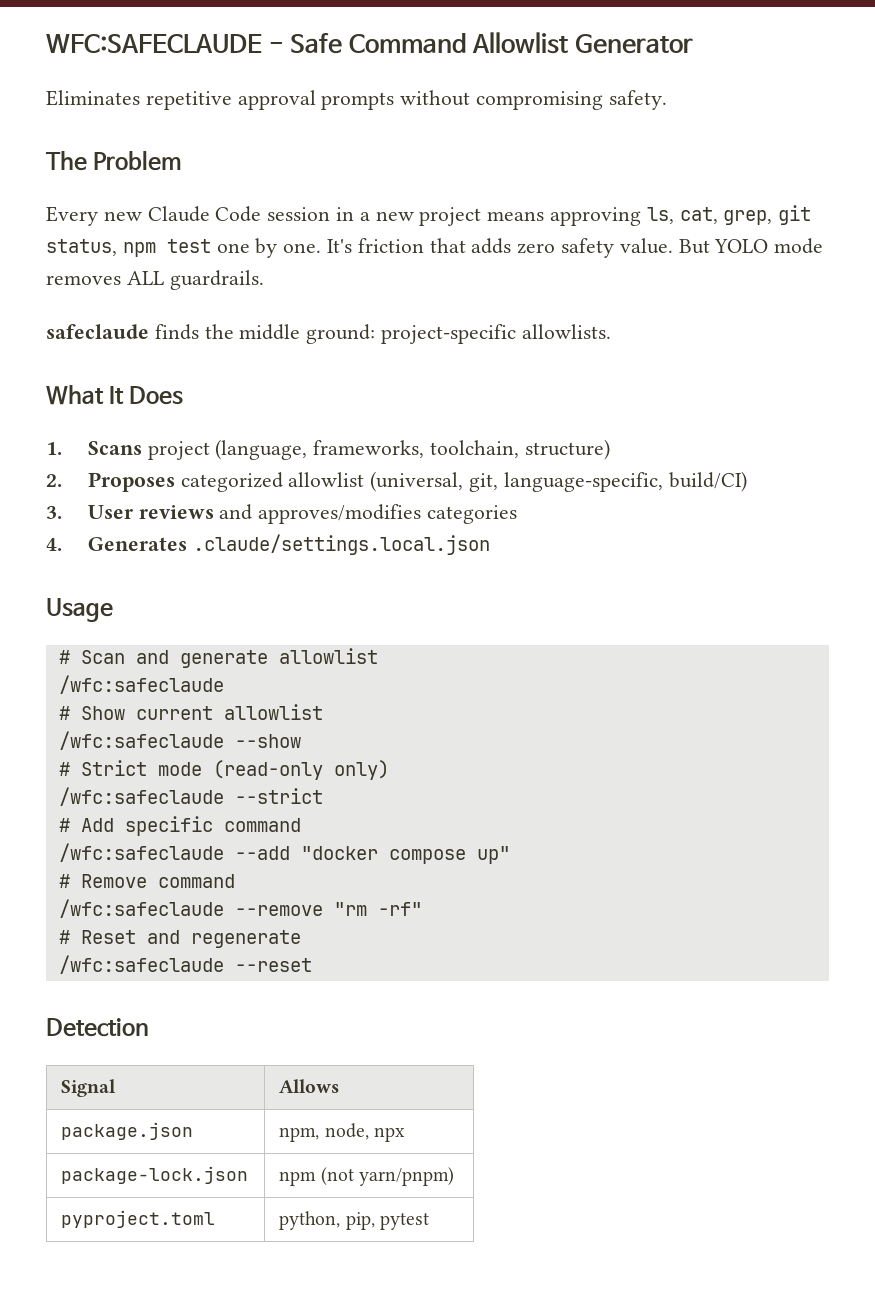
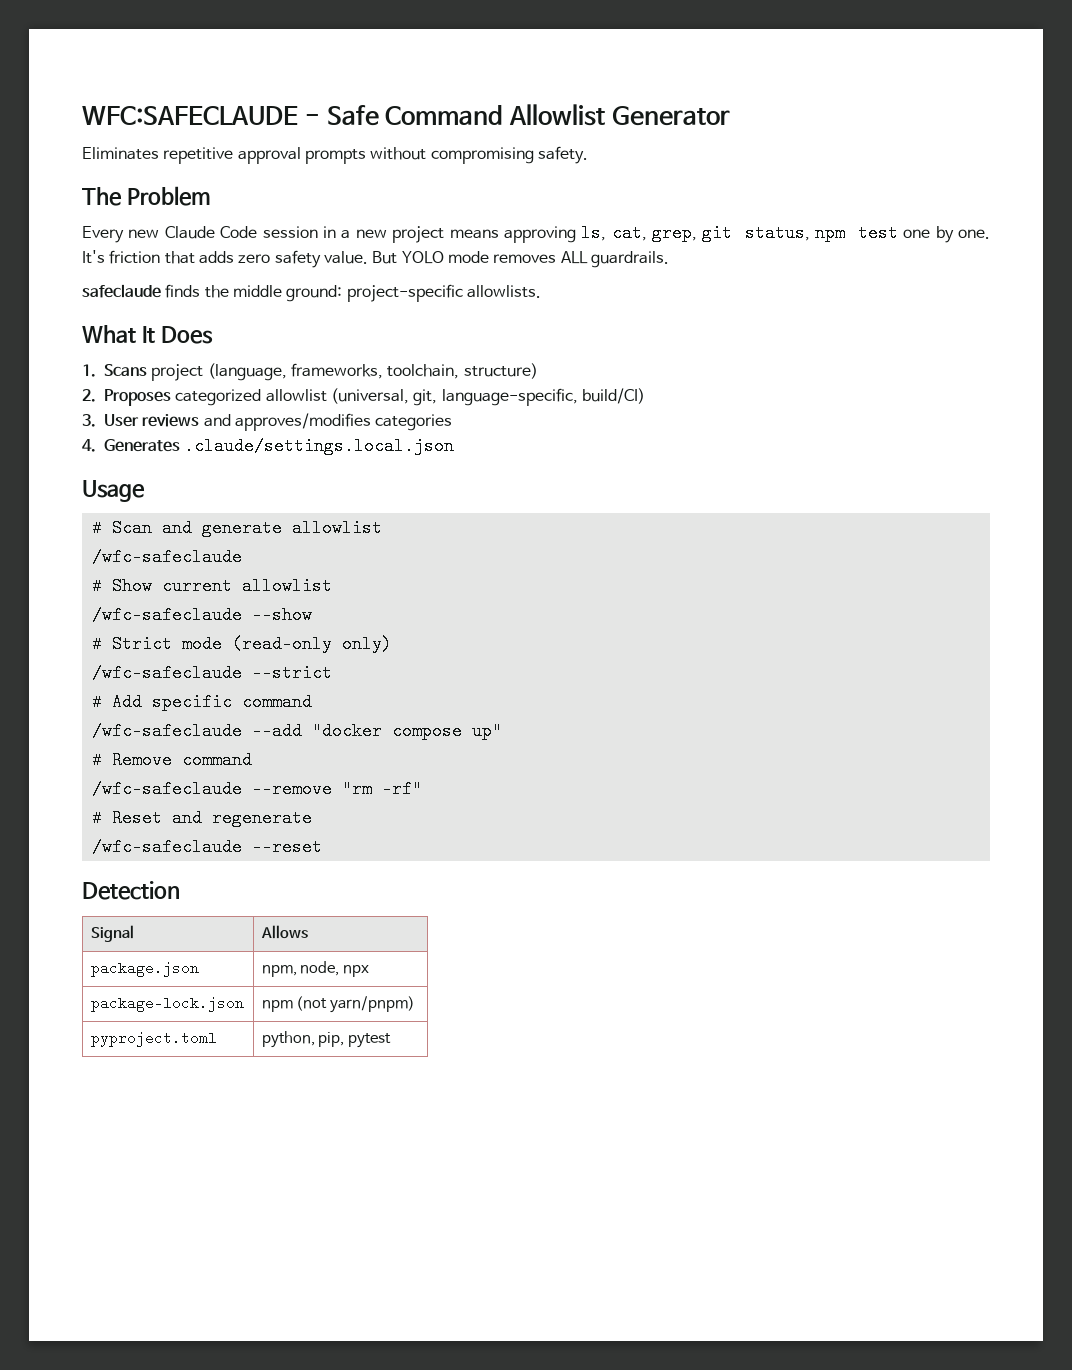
[58,675,224,694] /wfc:safeclaude -> [91,548,242,566] /wfc-safeclaude
[58,731,224,750] /wfc:safeclaude -> [91,606,242,624] /wfc-safeclaude
[58,787,224,806] /wfc:safeclaude -> [91,664,242,682] /wfc-safeclaude
[58,843,224,862] /wfc:safeclaude -> [91,722,242,740] /wfc-safeclaude
[58,899,224,918] /wfc:safeclaude -> [91,780,242,798] /wfc-safeclaude
[58,955,224,974] /wfc:safeclaude -> [91,838,242,856] /wfc-safeclaude

